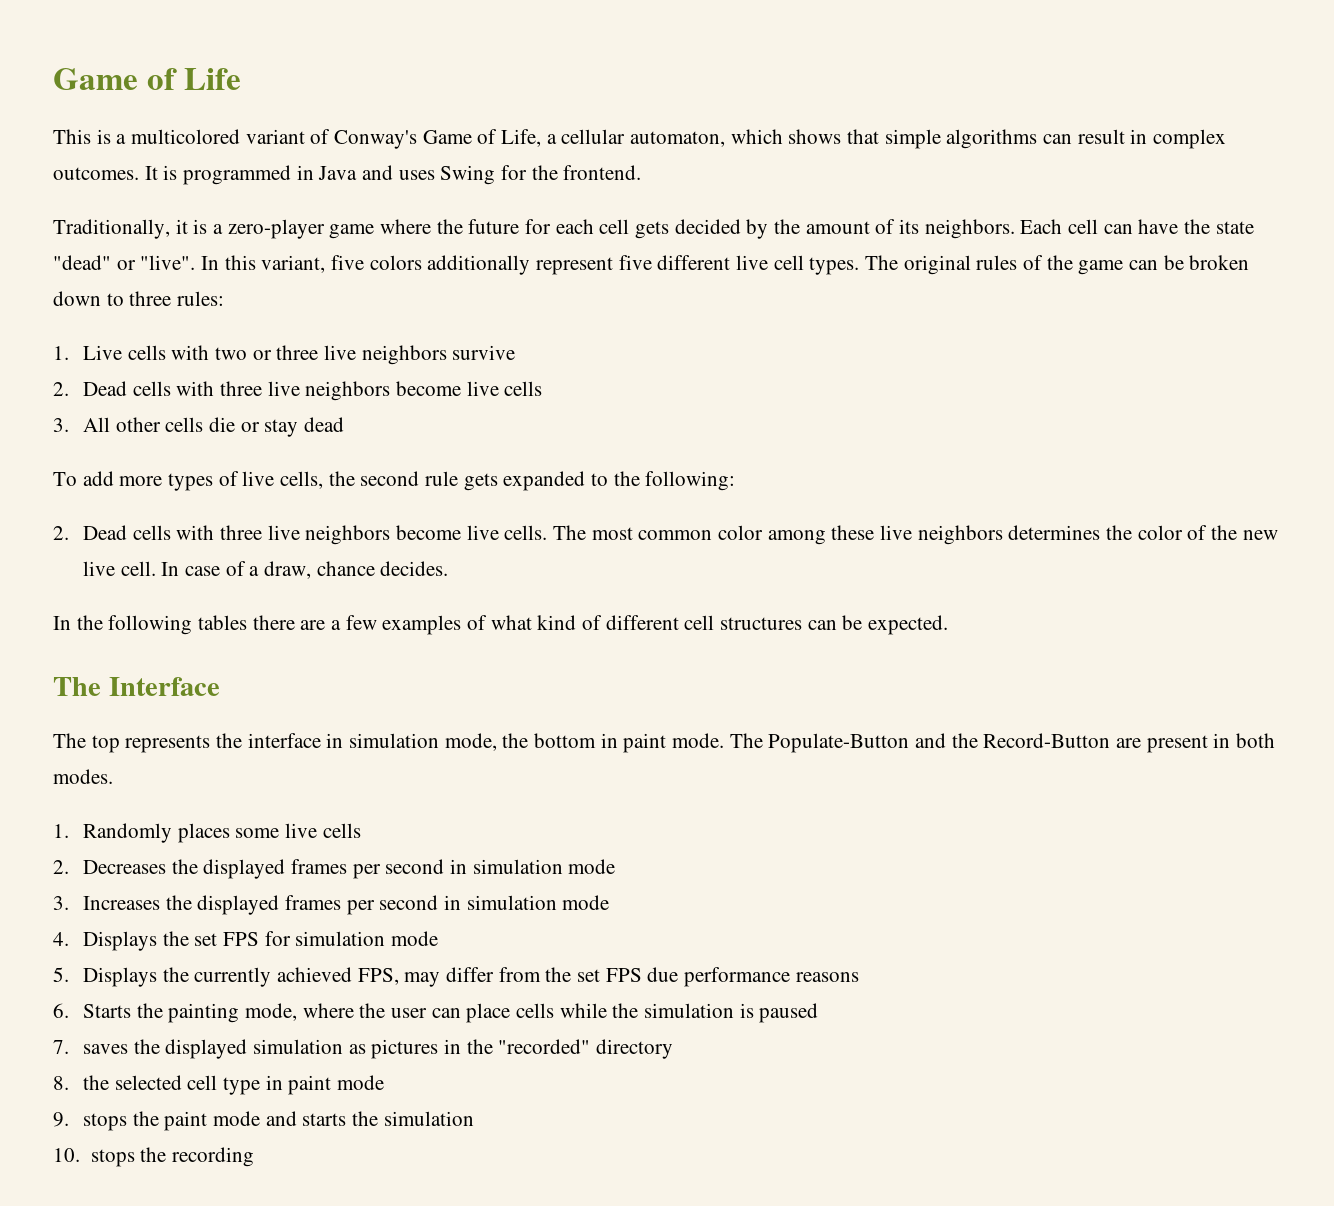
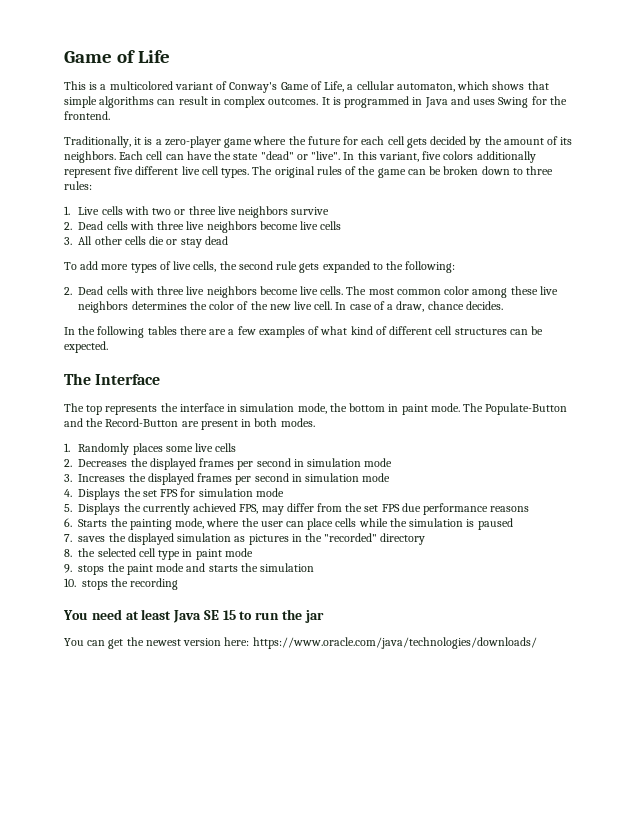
(254, 1157) none -> [63,609,324,623] [64,637,537,649] // You need at least Java SE 15 to run the jar // You can get the newest version here: https://www.oracle.com/java/technologies/downloads/

